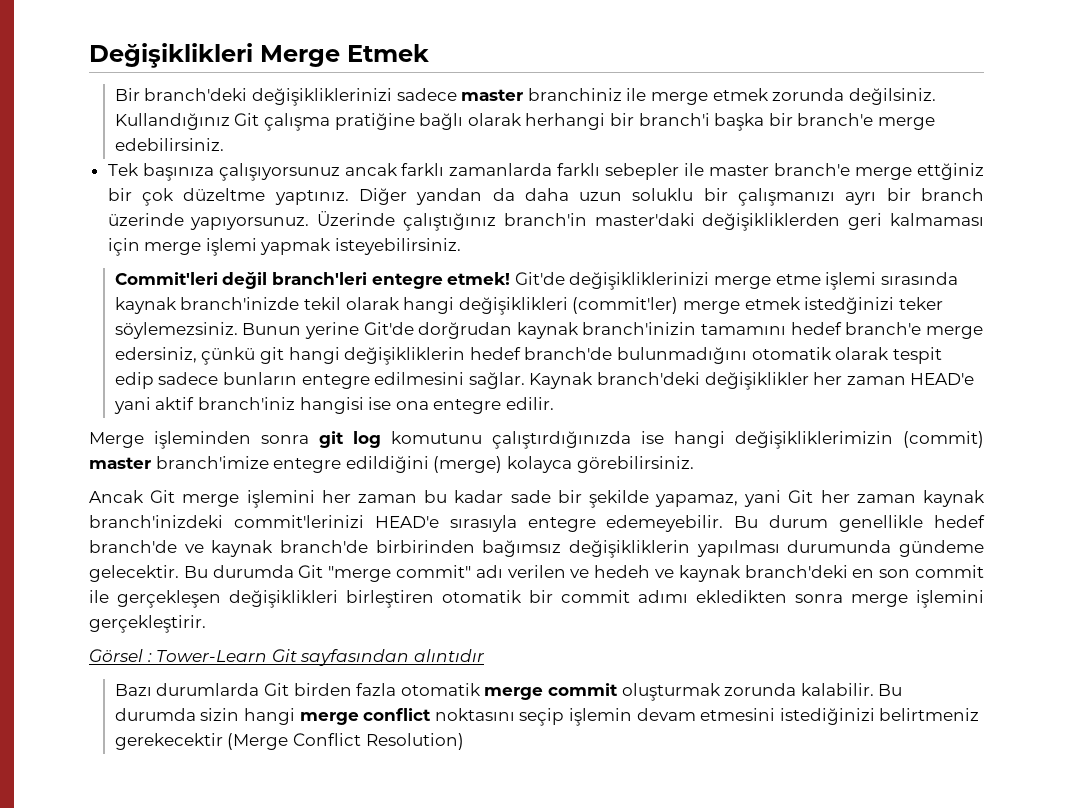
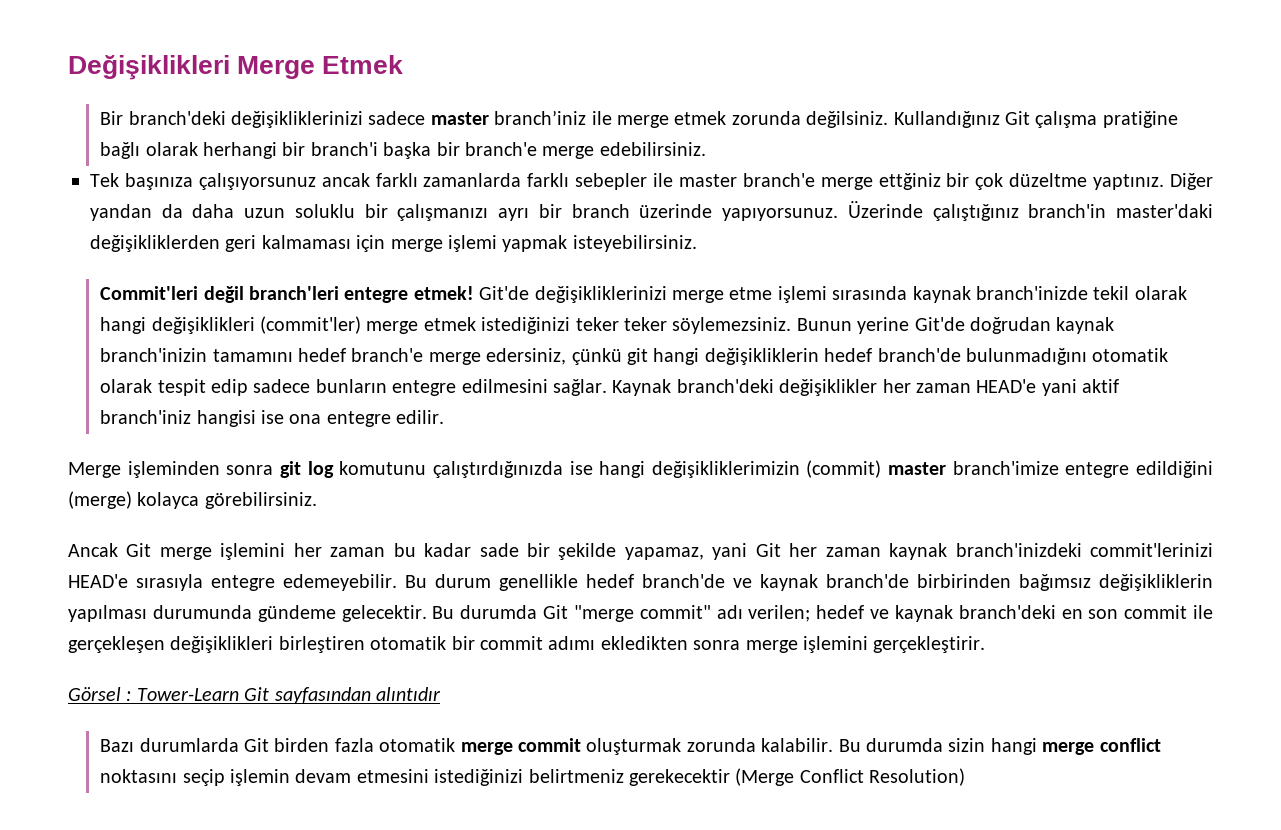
[527,88,622,101] branchiniz -> [494,110,587,125] branch’iniz
[804,297,895,314] istedğinizi -> [481,317,619,334] istediğinizi teker
[418,322,513,339] dorğrudan -> [970,317,1052,334] doğrudan
[507,565,651,578] verilen ve hedeh -> [748,605,865,622] verilen; hedef

